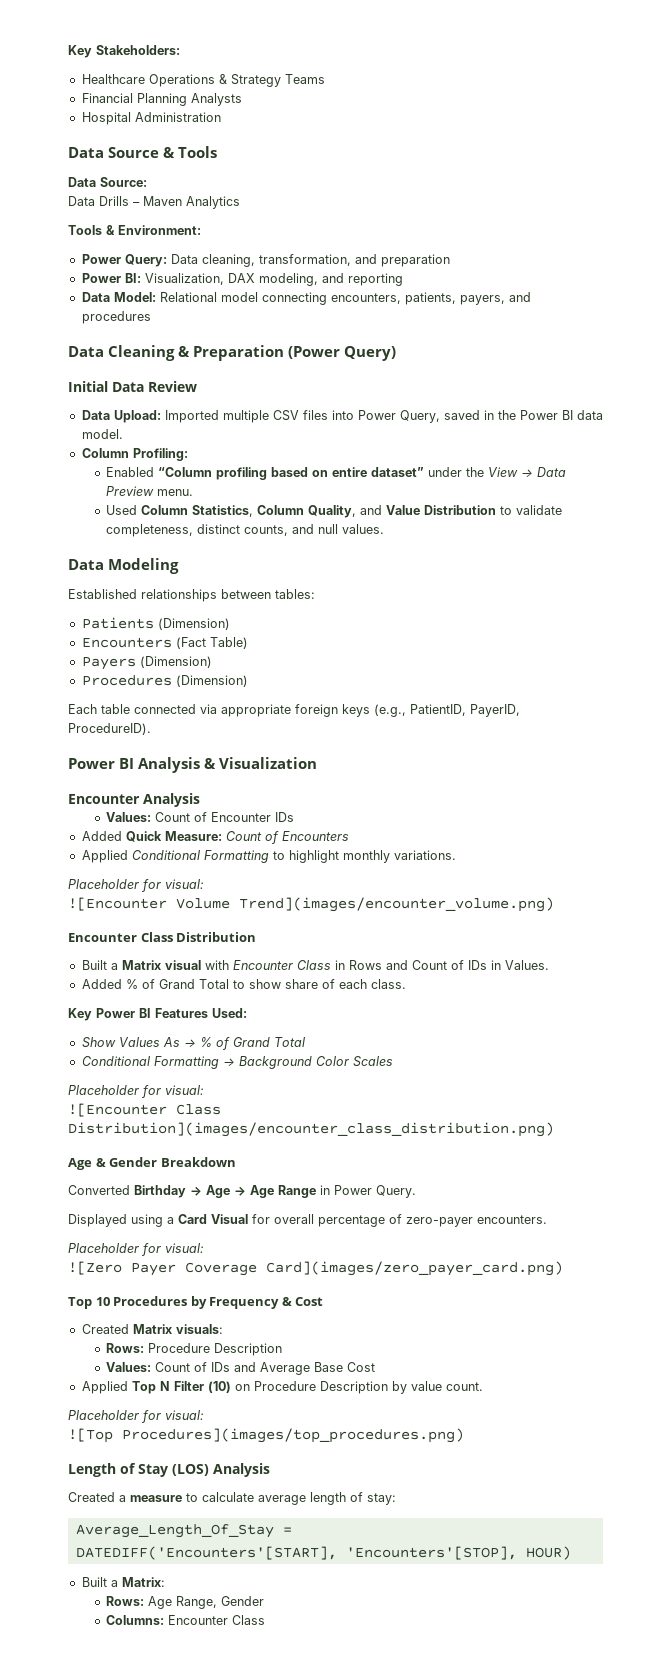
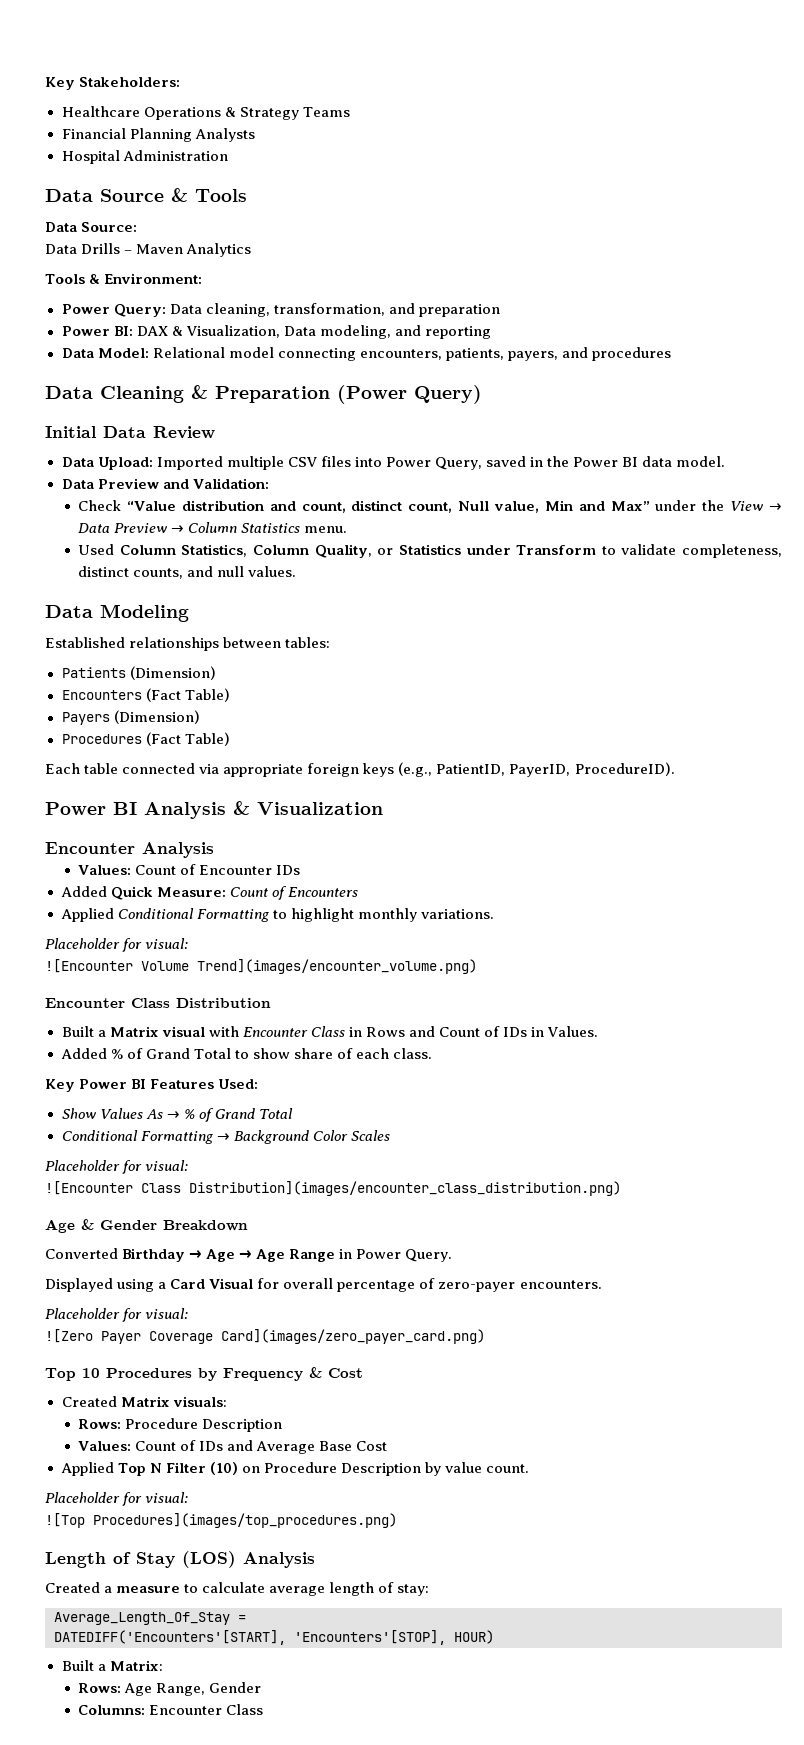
[144,273,255,285] Visualization, DAX -> [136,325,316,338] DAX & Visualization, Data
[81,448,188,461] [105,467,424,480] Column Profiling: // Enabled “Column profiling based on entire dataset” -> [61,478,269,489] [78,500,650,513] Data Preview and Validation: // Check “Value distribution and count, distinct count, Null value, Min and Max”
(154, 491) none -> [171,522,301,533] → Column Statistics
[359,505,496,515] and Value Distribution -> [377,544,597,555] or Statistics under Transform
[175,675,248,687] (Dimension) -> [145,732,230,746] (Fact Table)

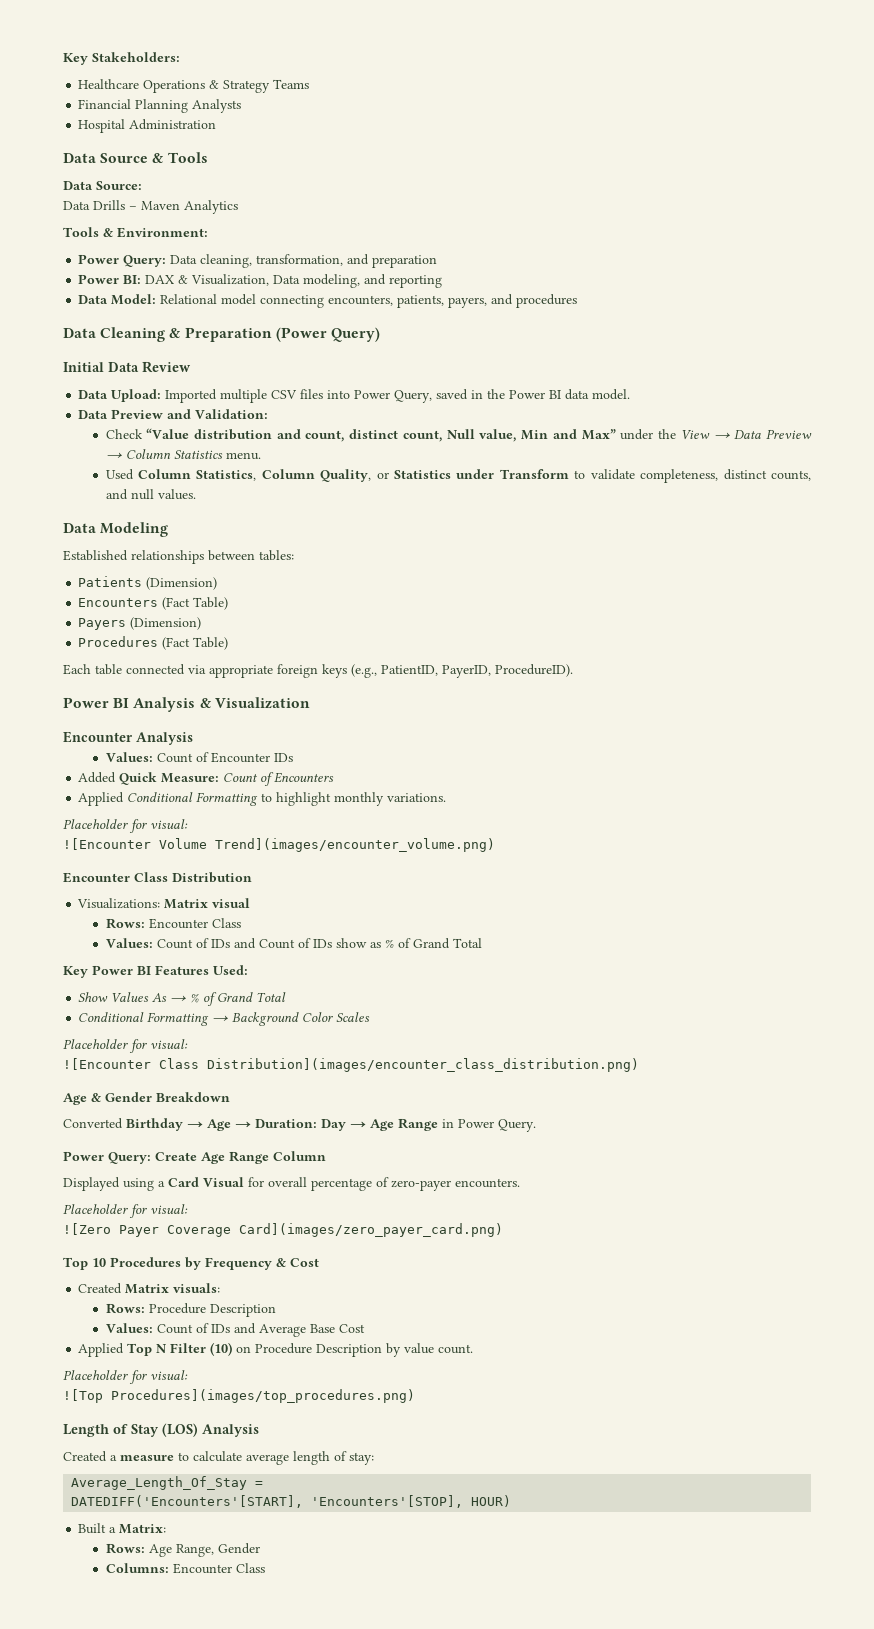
[61,1026,106,1037] Built a -> [77,898,161,909] Visualizations:
[208,1026,405,1037] with Encounter Class in Rows -> [105,918,241,929] [105,938,230,949] // Rows: Encounter Class // Values: Count of IDs
[531,1026,599,1037] [60,1048,432,1059] in Values. // Added % of Grand Total to show share of each class. -> [335,938,482,949] show as % of Grand Total
(253, 1254) none -> [255,1119,366,1131] Duration: Day →
(453, 1255) none -> [63,1151,326,1164] // Power Query: Create Age Range Column

